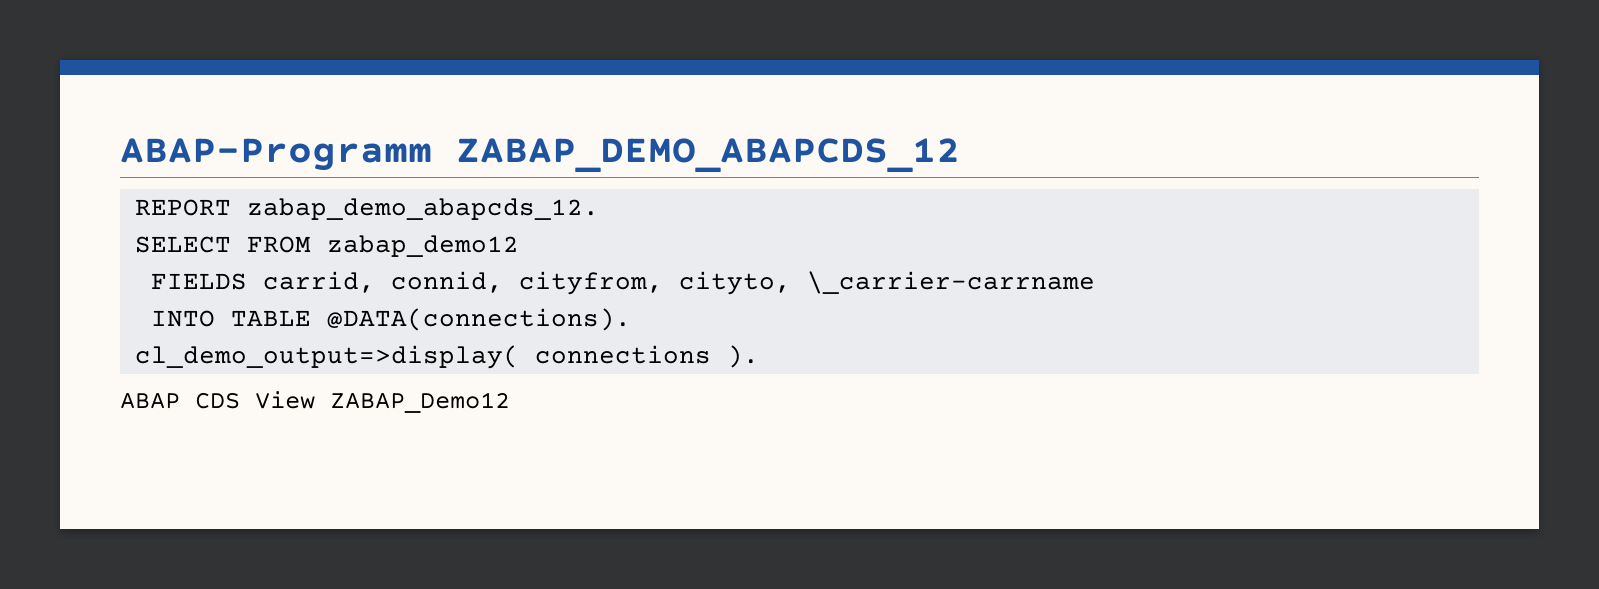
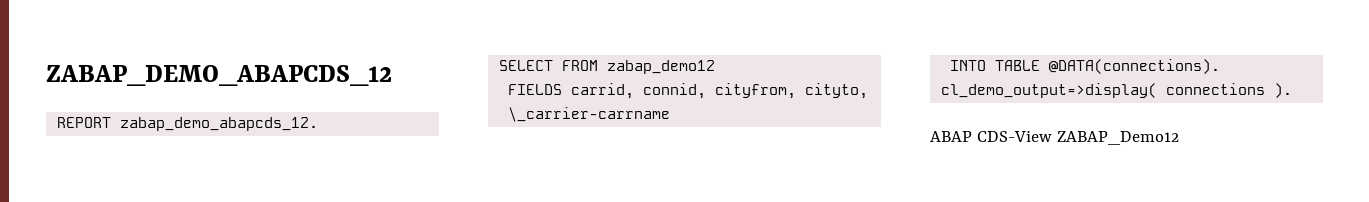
[120,138,432,171] ABAP-Programm -> (46, 75) none
[195,391,315,409] CDS View -> [976,131,1052,142] CDS-View

